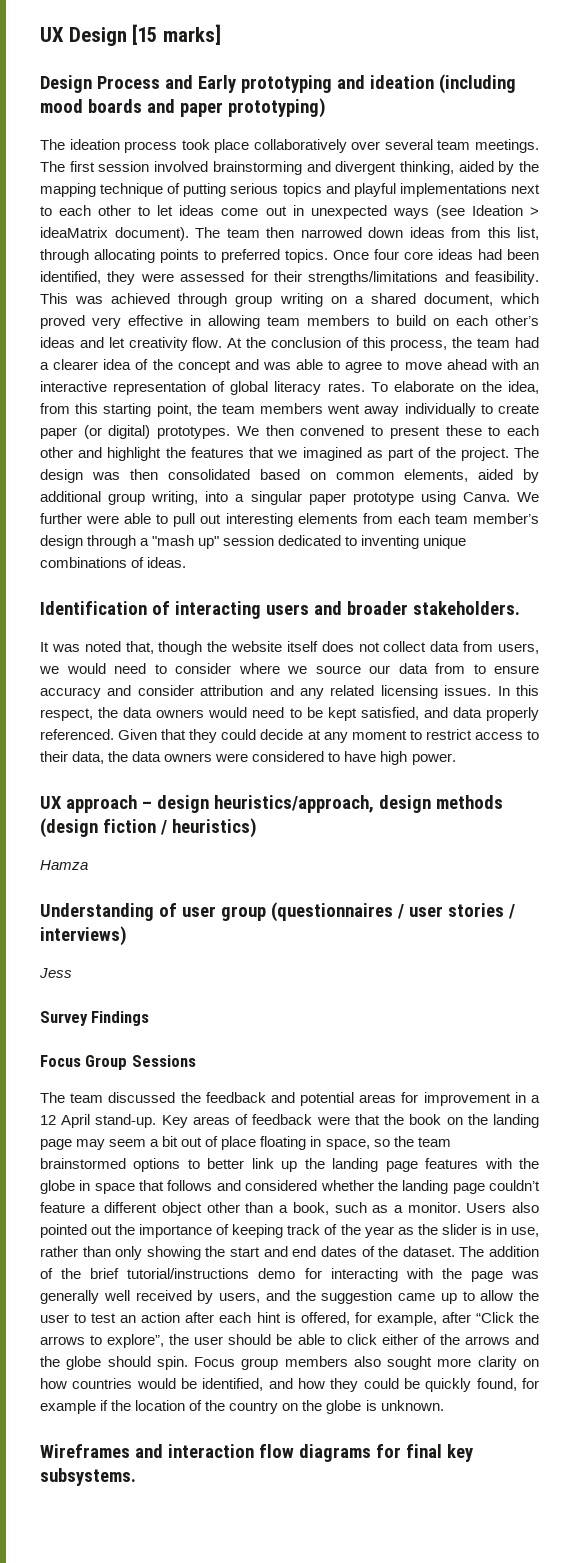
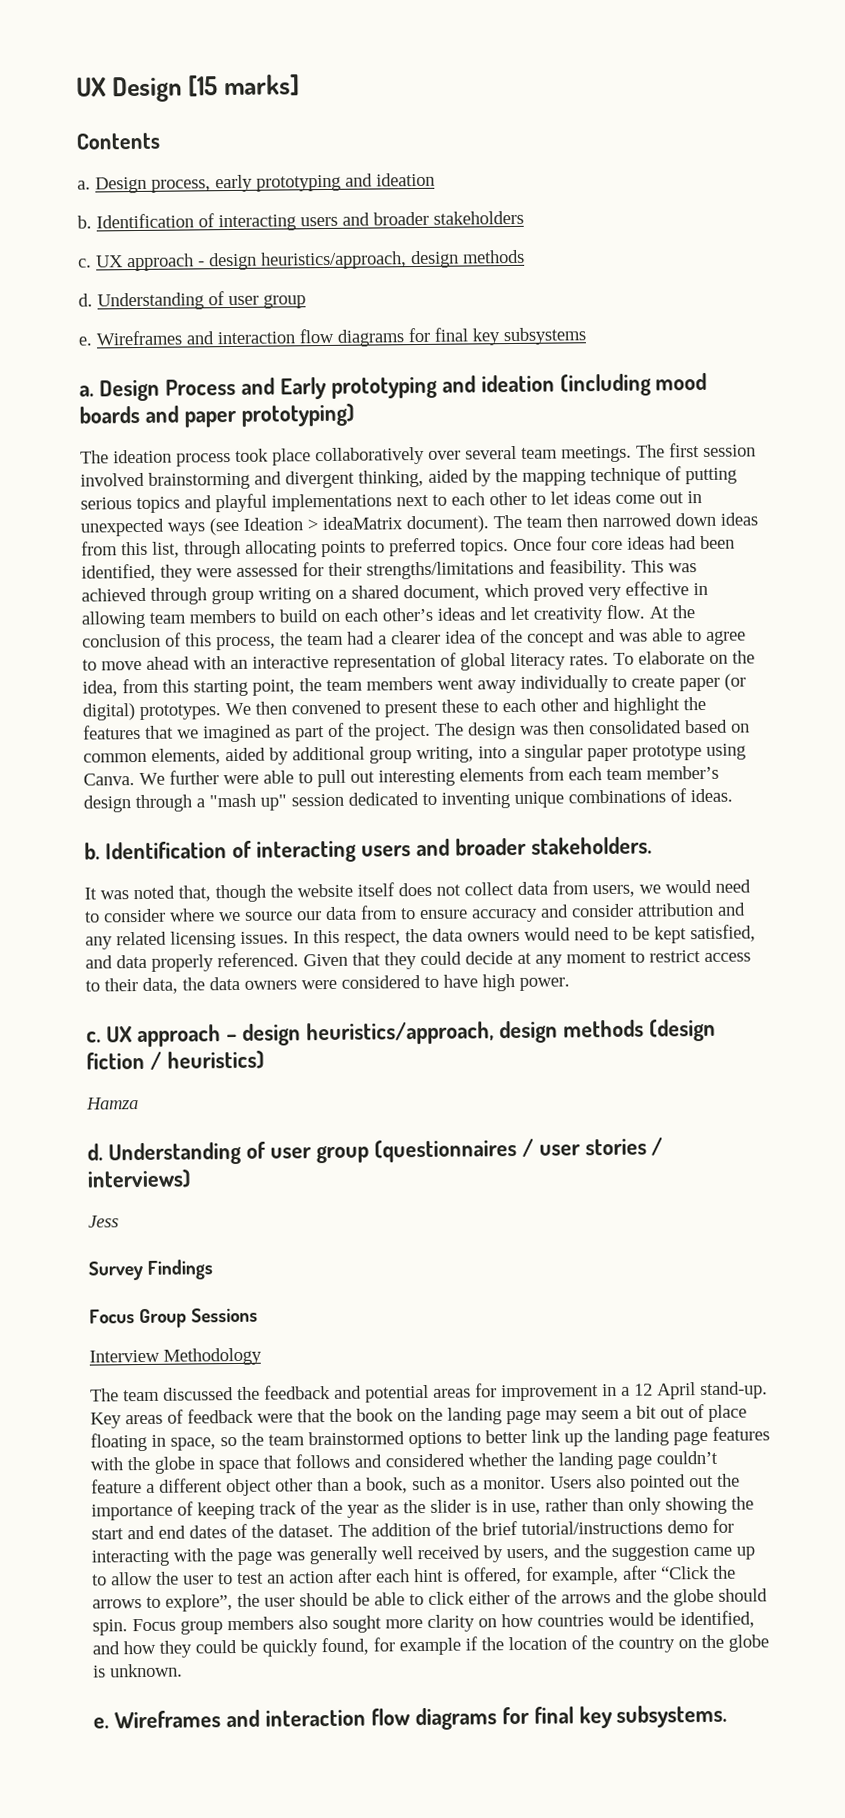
(221, 34) none -> [76,132,160,150] [77,172,435,194] [77,210,524,232] [78,249,525,272] [78,291,306,311] [78,327,586,347] [79,385,94,397] Contents // a. Design process, early prototyping and ideation // b. Identification of interacting users and broader stakeholders // c. UX approach - design heuristics/approach, design methods // d. Understanding of user group // e. Wireframes and interaction flow diagrams for final key subsystems // a.
(187, 562) none -> [84,842,100,860] b.
(456, 759) none -> [86,1031,101,1043] c.
(88, 865) none -> [87,1143,103,1161] d.
(196, 1061) none -> [89,1347,262,1366] // Interview Methodology
(444, 1405) none -> [93,1717,109,1729] e.

